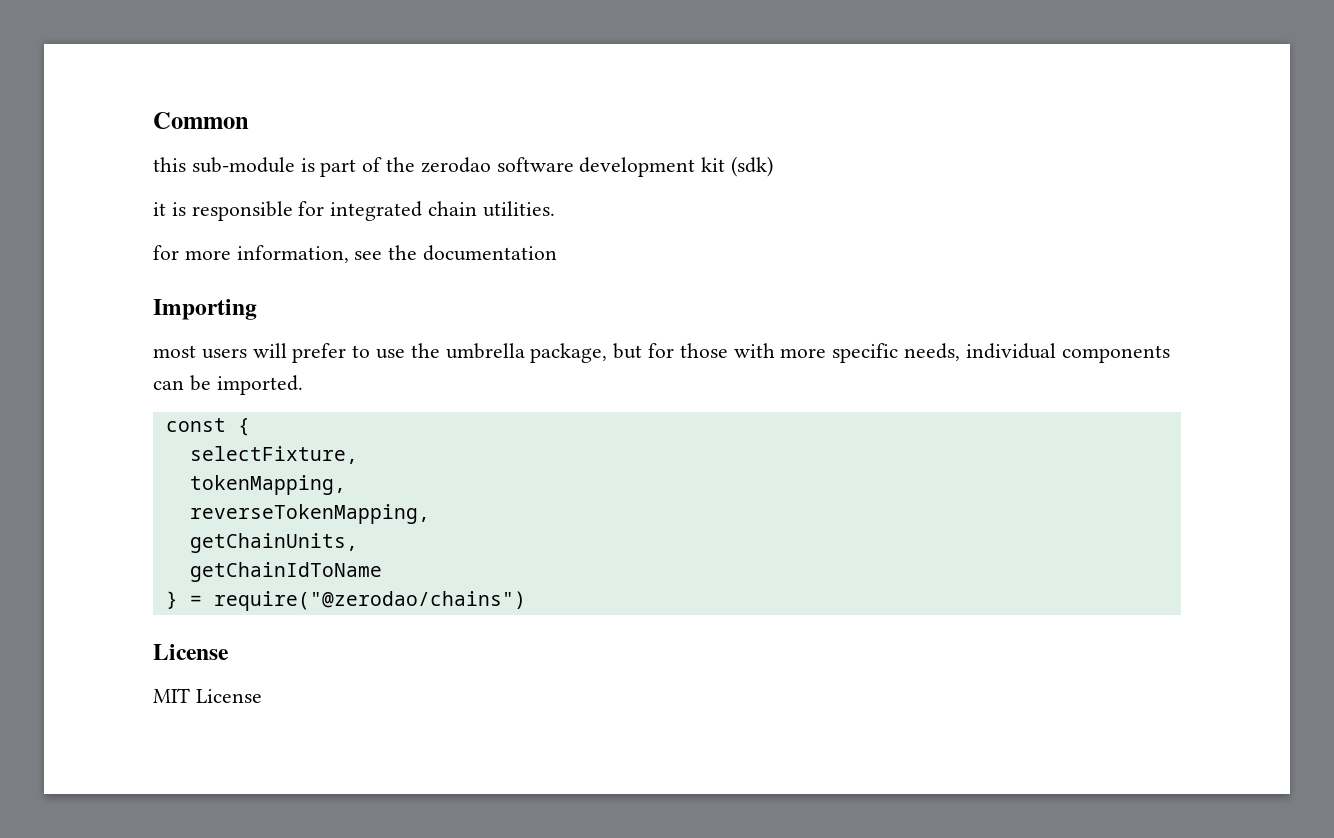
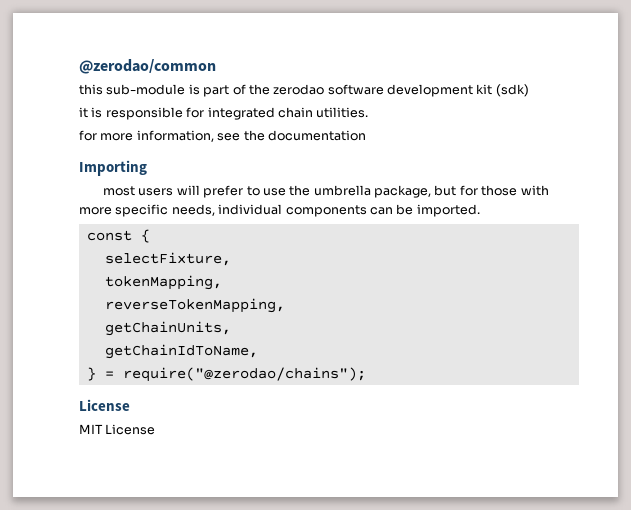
[153,112,249,129] Common -> [79,59,216,74] @zerodao/common
[189,562,382,582] getChainIdToName -> [104,344,258,359] getChainIdToName,
[213,591,526,611] require("@zerodao/chains") -> [122,367,366,382] require("@zerodao/chains");

